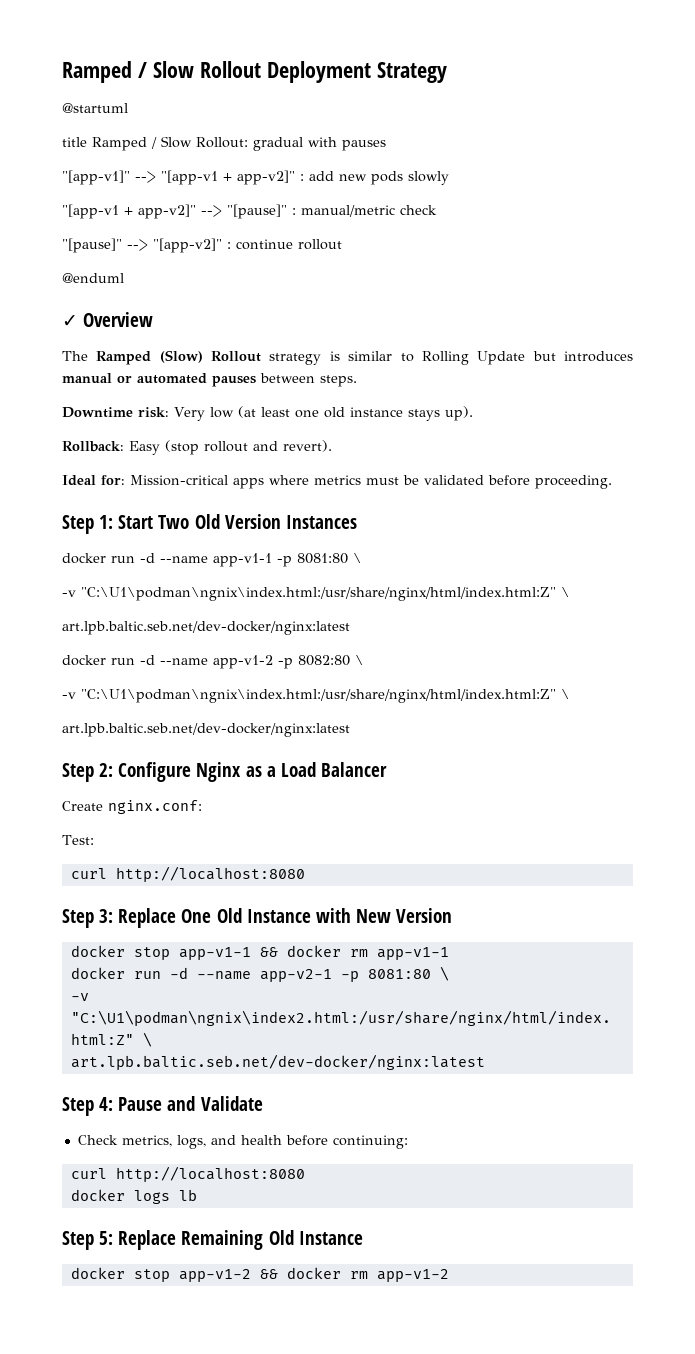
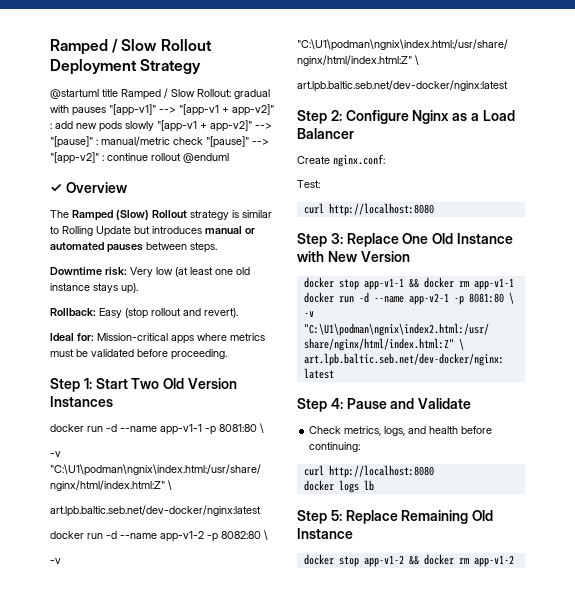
(128, 108) // -> (99, 94) none
(386, 145) // -> (106, 111) none
(449, 178) // -> (154, 126) none
(437, 210) // -> (203, 141) none
(342, 244) // -> (181, 157) none

